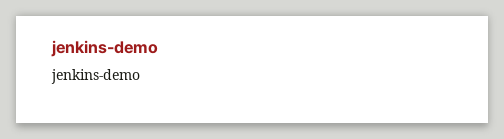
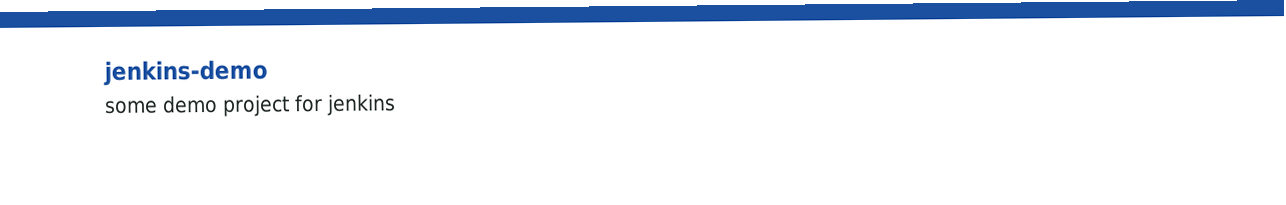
[51,69,140,84] jenkins-demo -> [104,94,396,117] some demo project for jenkins

